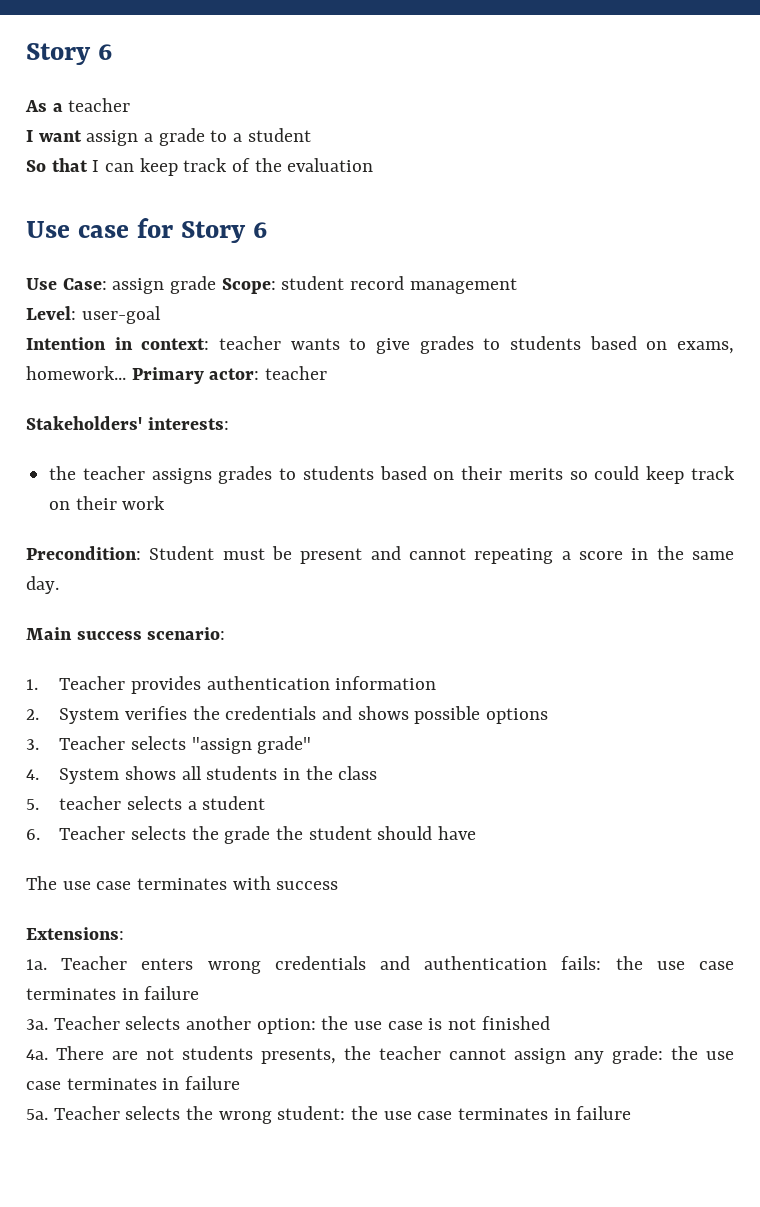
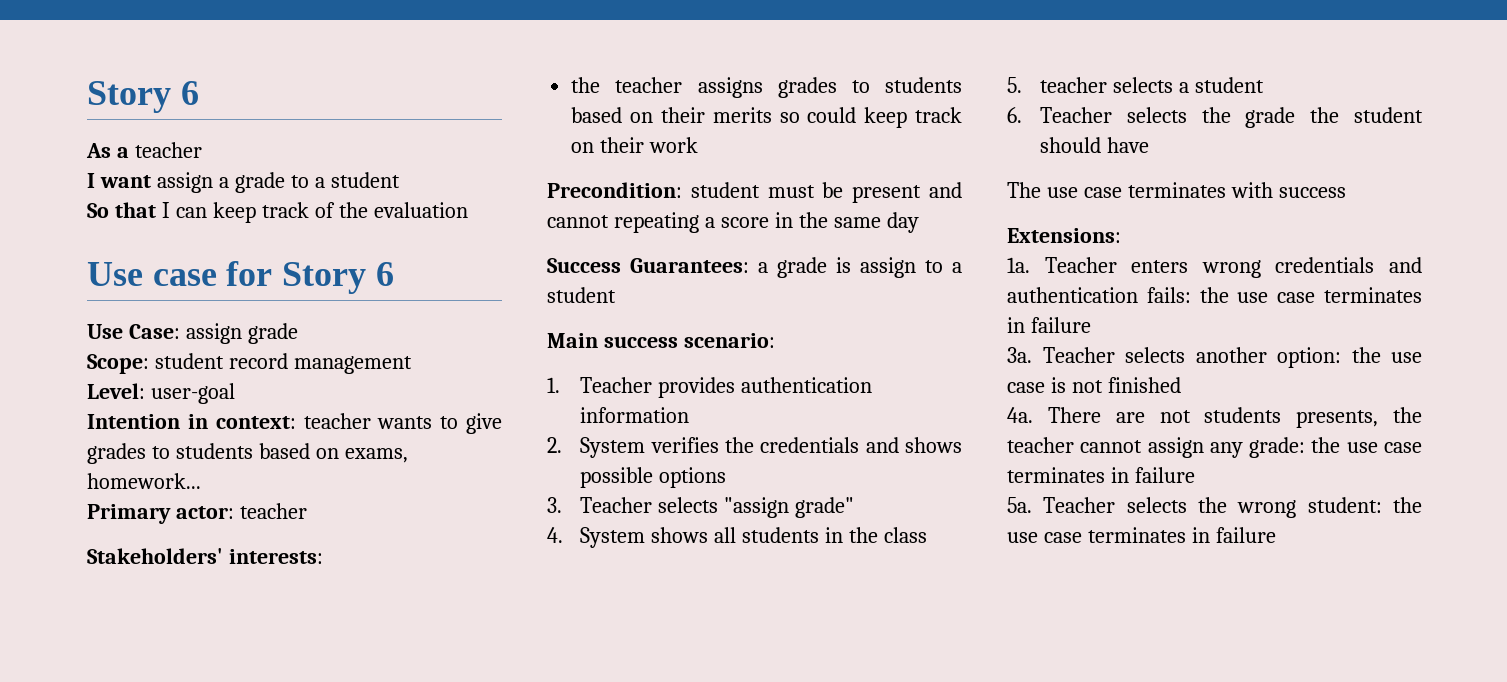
(217, 285) none -> (298, 333) //
(126, 373) none -> (201, 481) //
[149,546,215,560] Student -> [690,182,760,198] student
[26,576,59,594] day. -> [886,212,919,233] [547,257,962,278] [547,287,616,303] day // Success Guarantees: a grade is assign to a student

